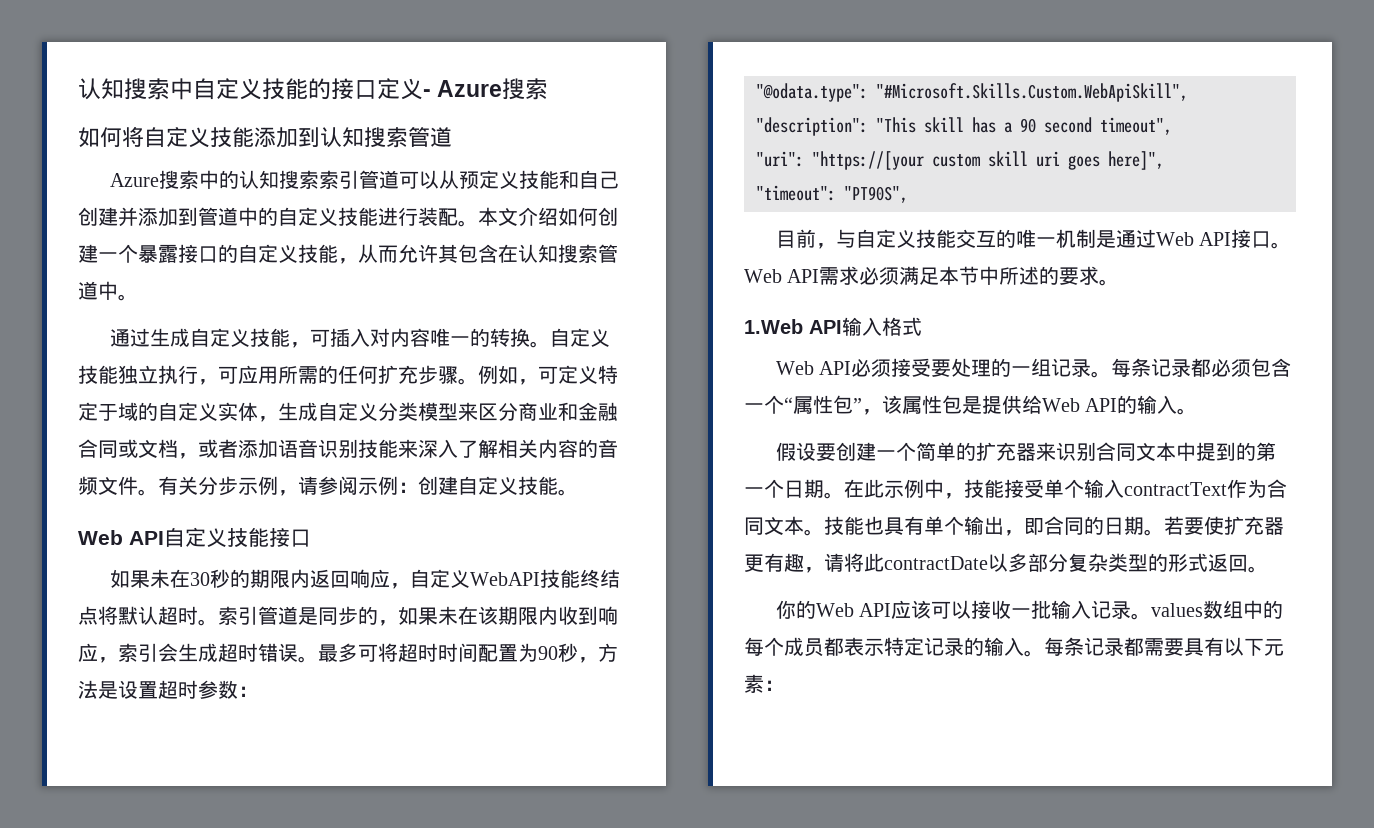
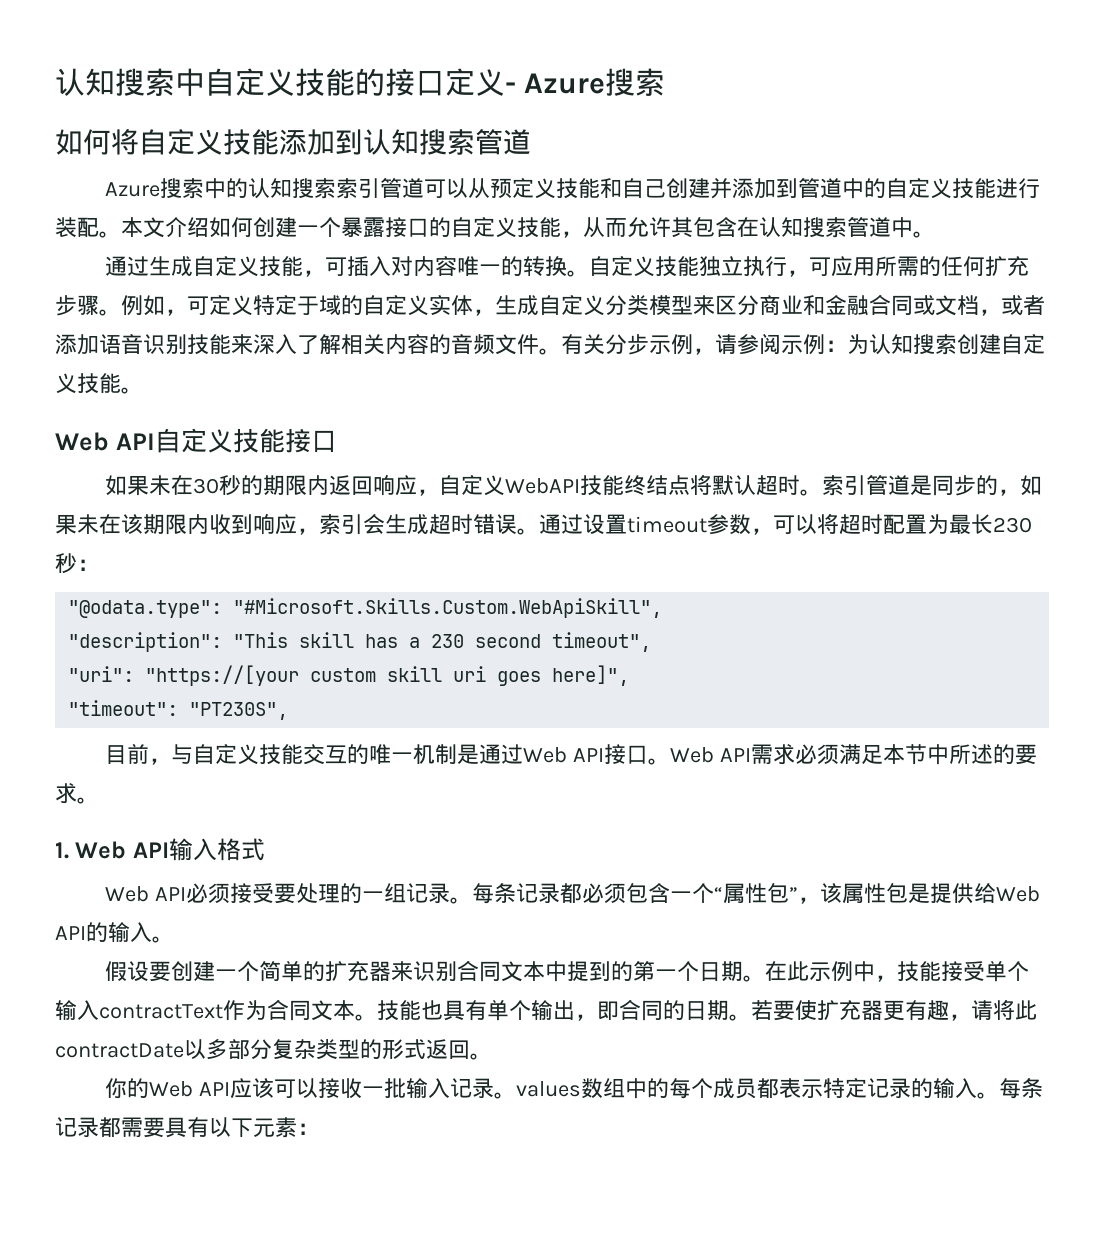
(418, 487) none -> [847,334,957,355] 为认知搜索
[318,643,618,663] [78,680,238,699] 最多可将超时时间配置为90秒，方法是设置超时参数 -> [539,513,1032,535] [55,553,77,574] 通过设置timeout参数，可以将超时配置为最长230秒
[1020,118,1036,133] 90 -> [431,634,465,648] 230
[844,186,908,203] "PT90S", -> [189,702,289,720] "PT230S",
[744,319,803,334] 1.Web -> [55,841,127,859] 1. Web

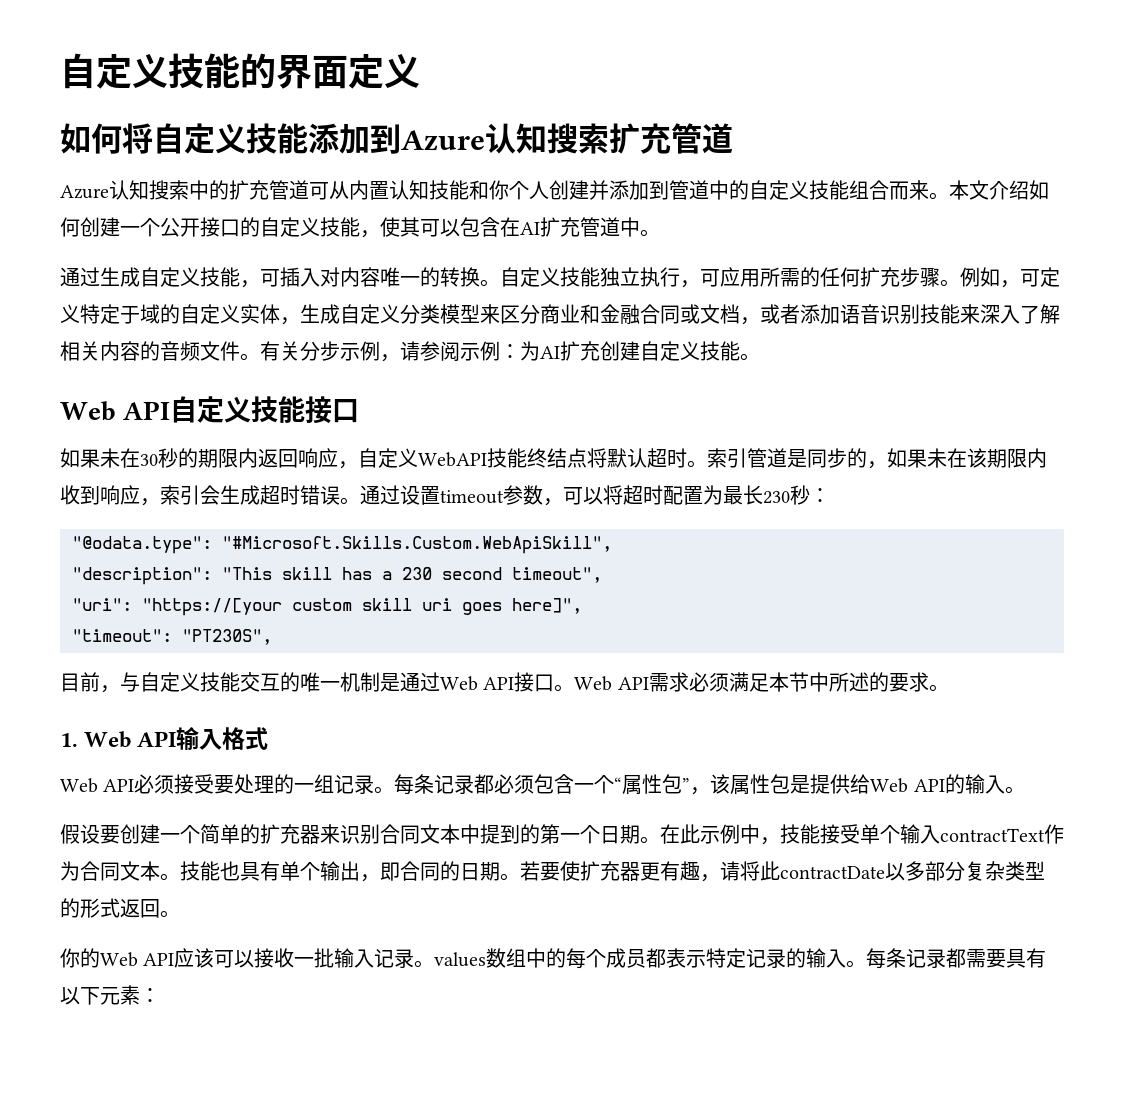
[55,68,205,96] 认知搜索中 -> (60, 71) none
[385,68,666,96] 接口定义- Azure搜索 -> [276,54,420,89] 界面定义
[363,129,475,155] 认知搜索 -> [401,123,671,154] Azure认知搜索扩充
(161, 189) none -> [109,180,149,200] 认知
[248,178,667,199] 认知搜索索引管道可以从预定义技能和自己 -> [229,180,549,200] 扩充管道可从内置认知技能和你个人
[996,178,1041,199] [55,217,99,238] 进行装配 -> [849,180,929,200] 组合而来
[341,217,385,237] 暴露 -> [160,217,200,237] 公开
[583,217,847,238] 从而允许其包含在认知搜索 -> [380,217,580,237] 使其可以包含在AI扩充
[869,334,957,355] 认知搜索 -> [540,341,600,361] AI扩充

